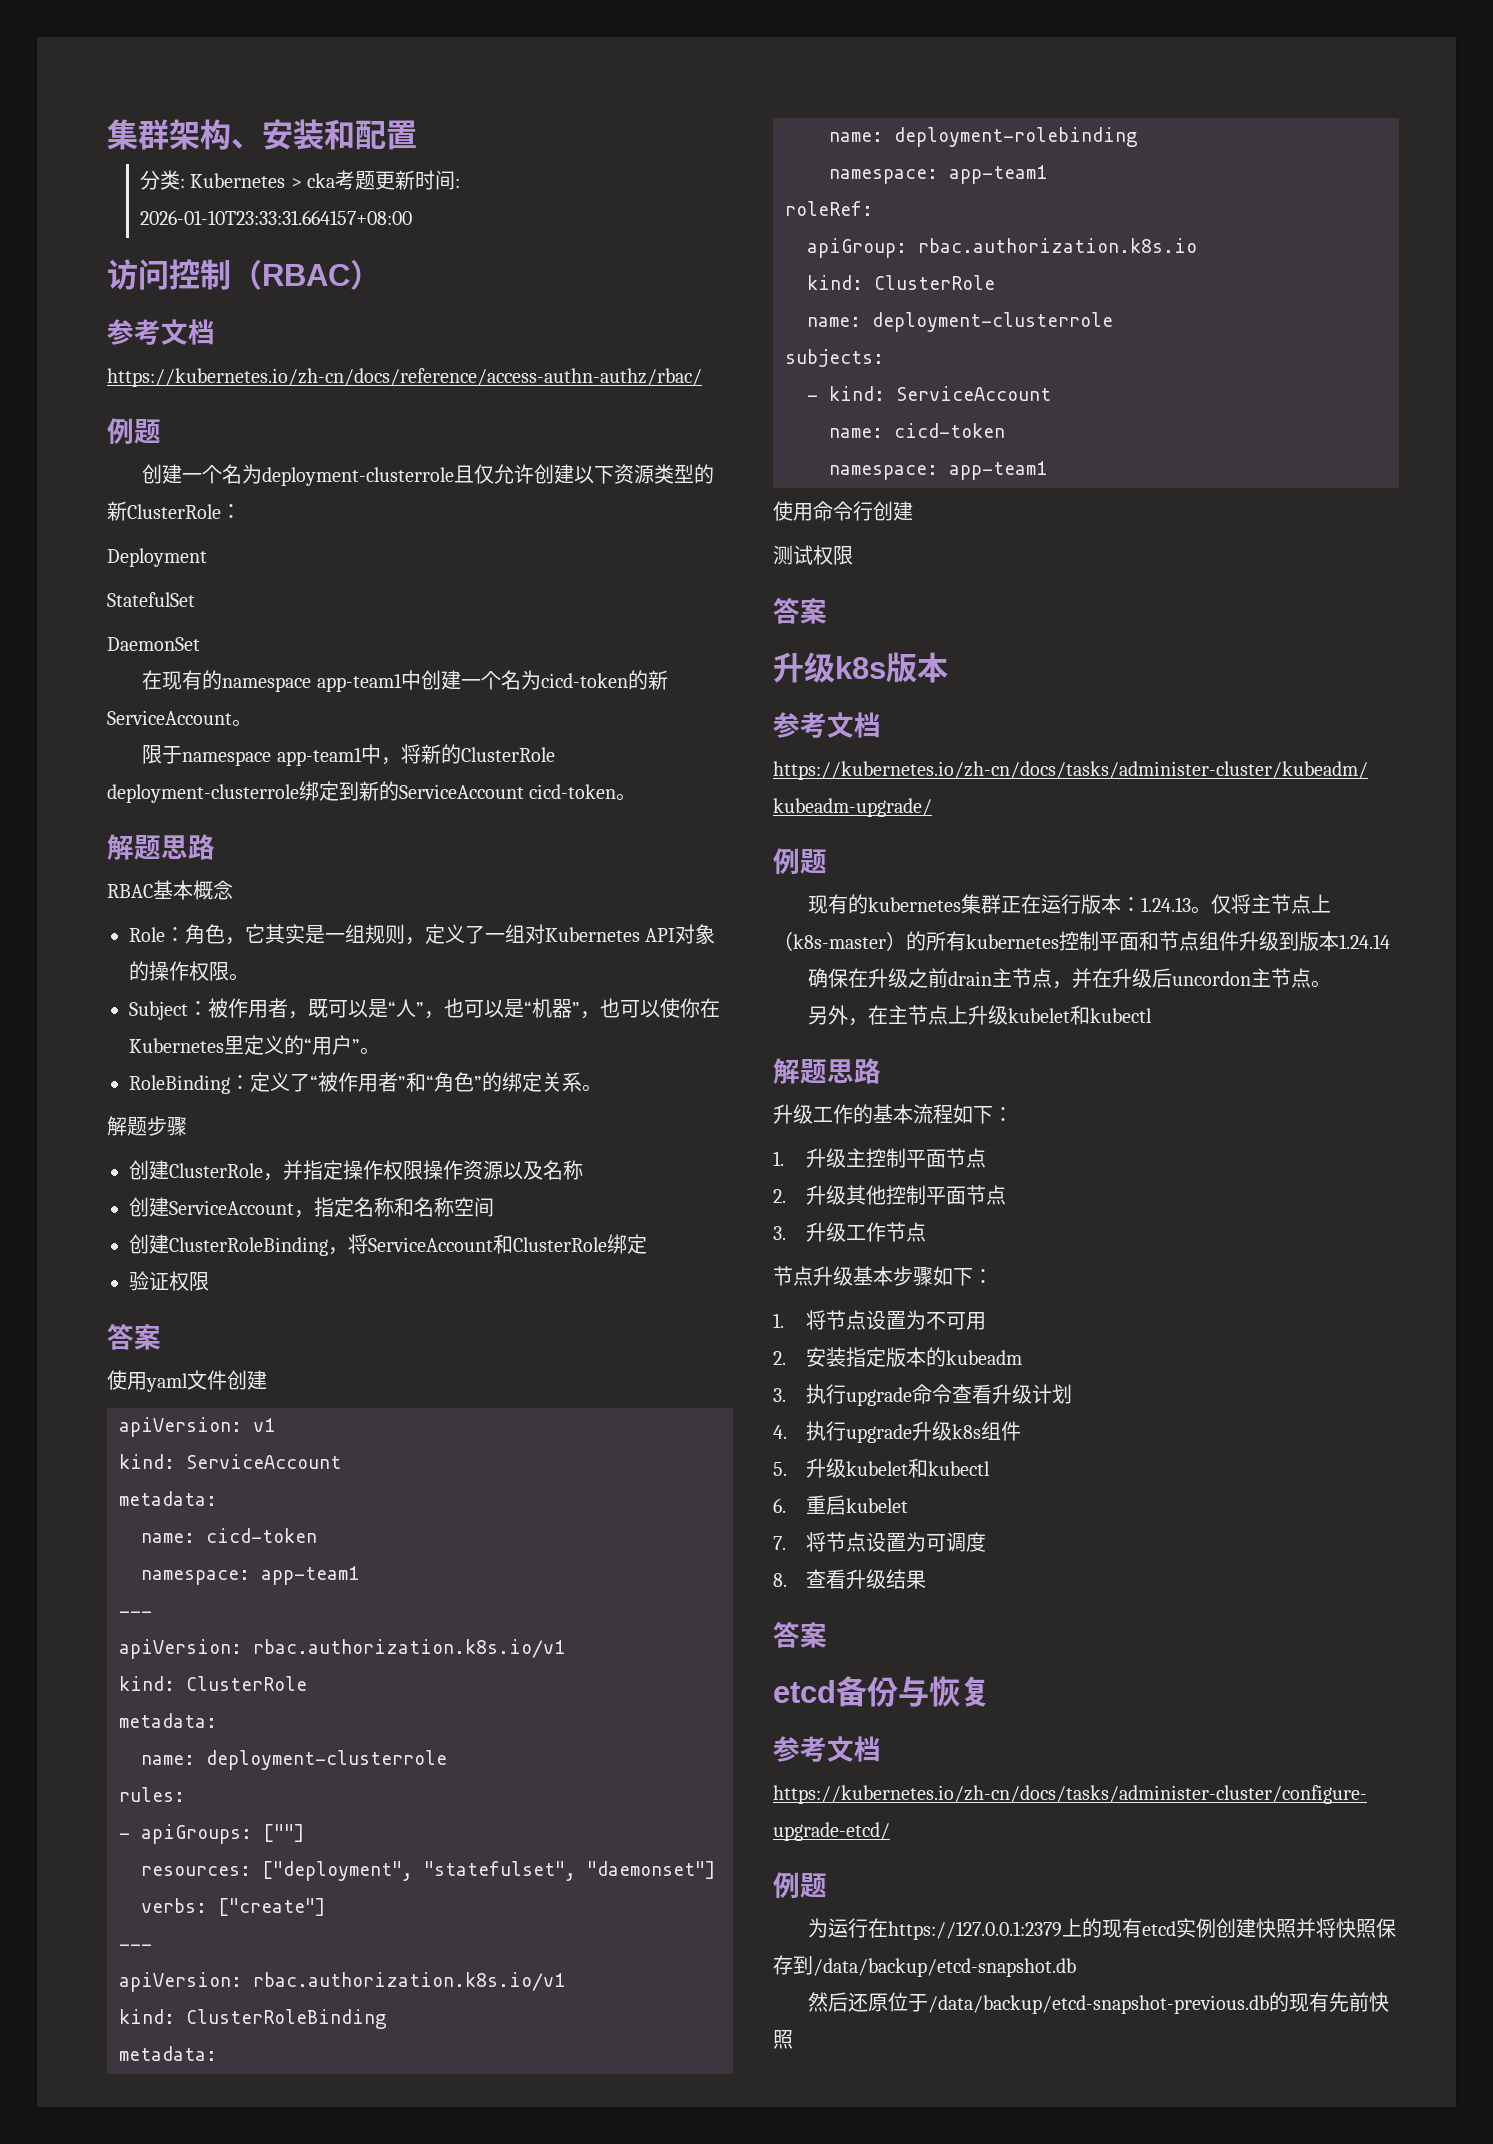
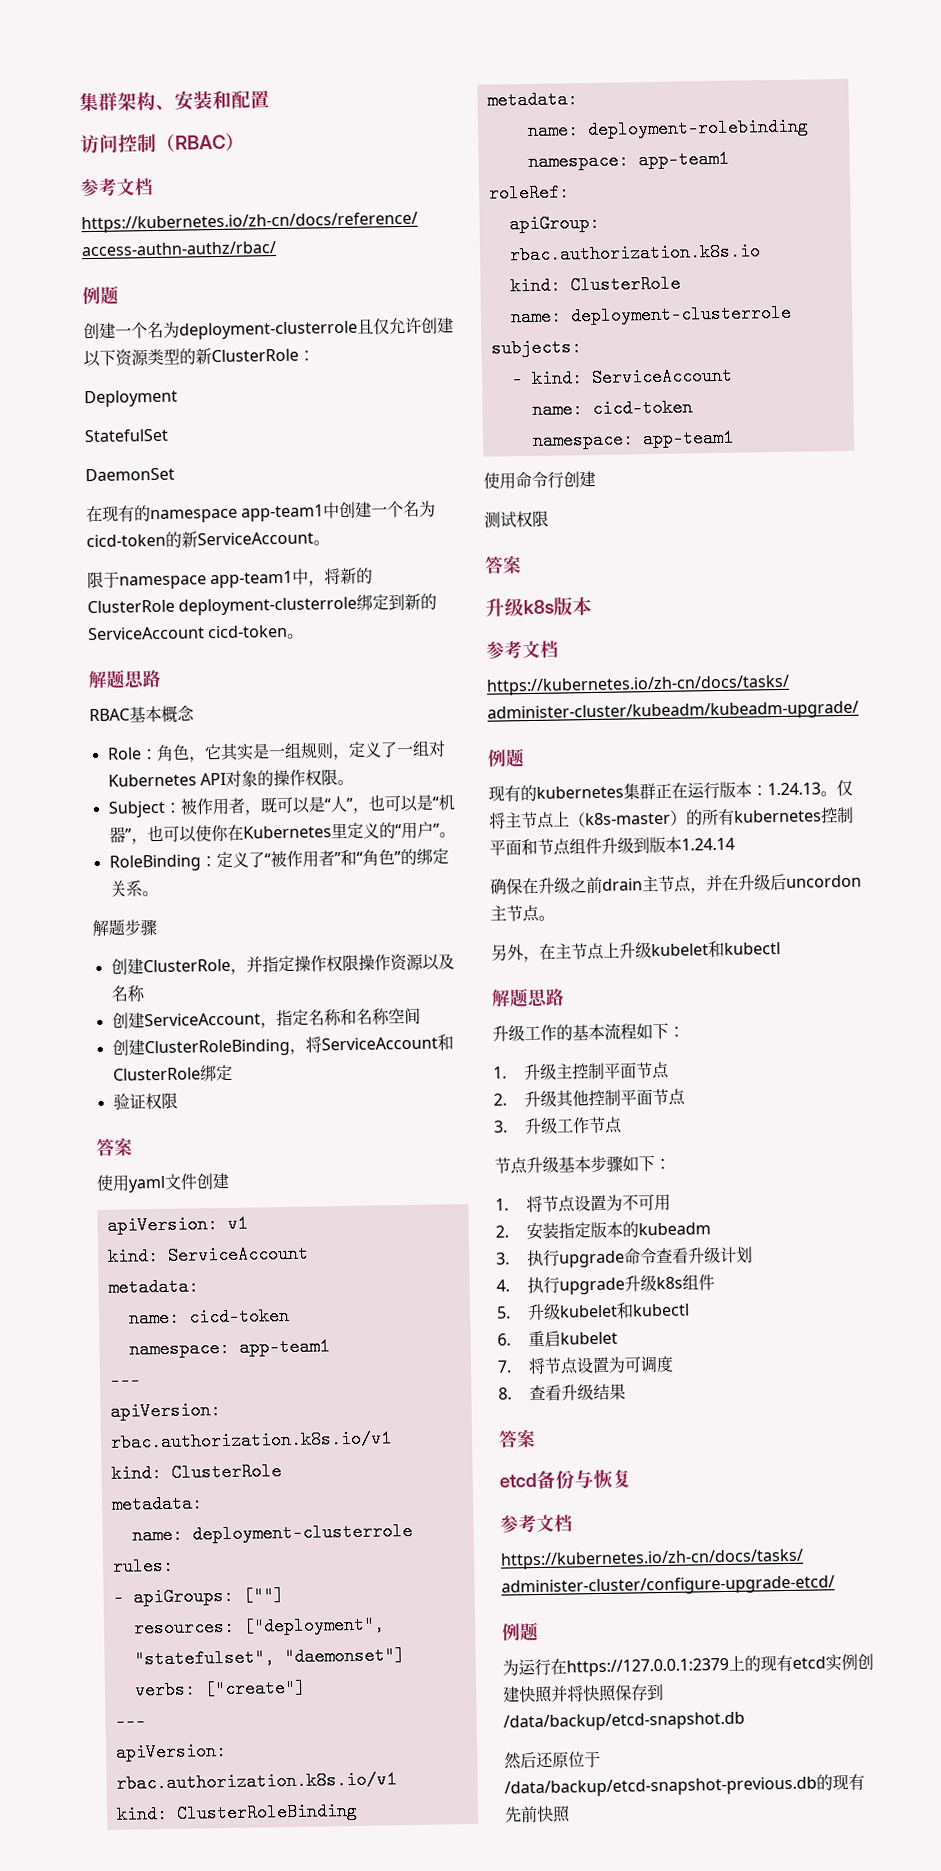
[139,170,460,190] [139,210,412,225] // 分类: Kubernetes > cka考题更新时间: 2026-01-10T23:33:31.664157+08:00 -> (270, 99) none

